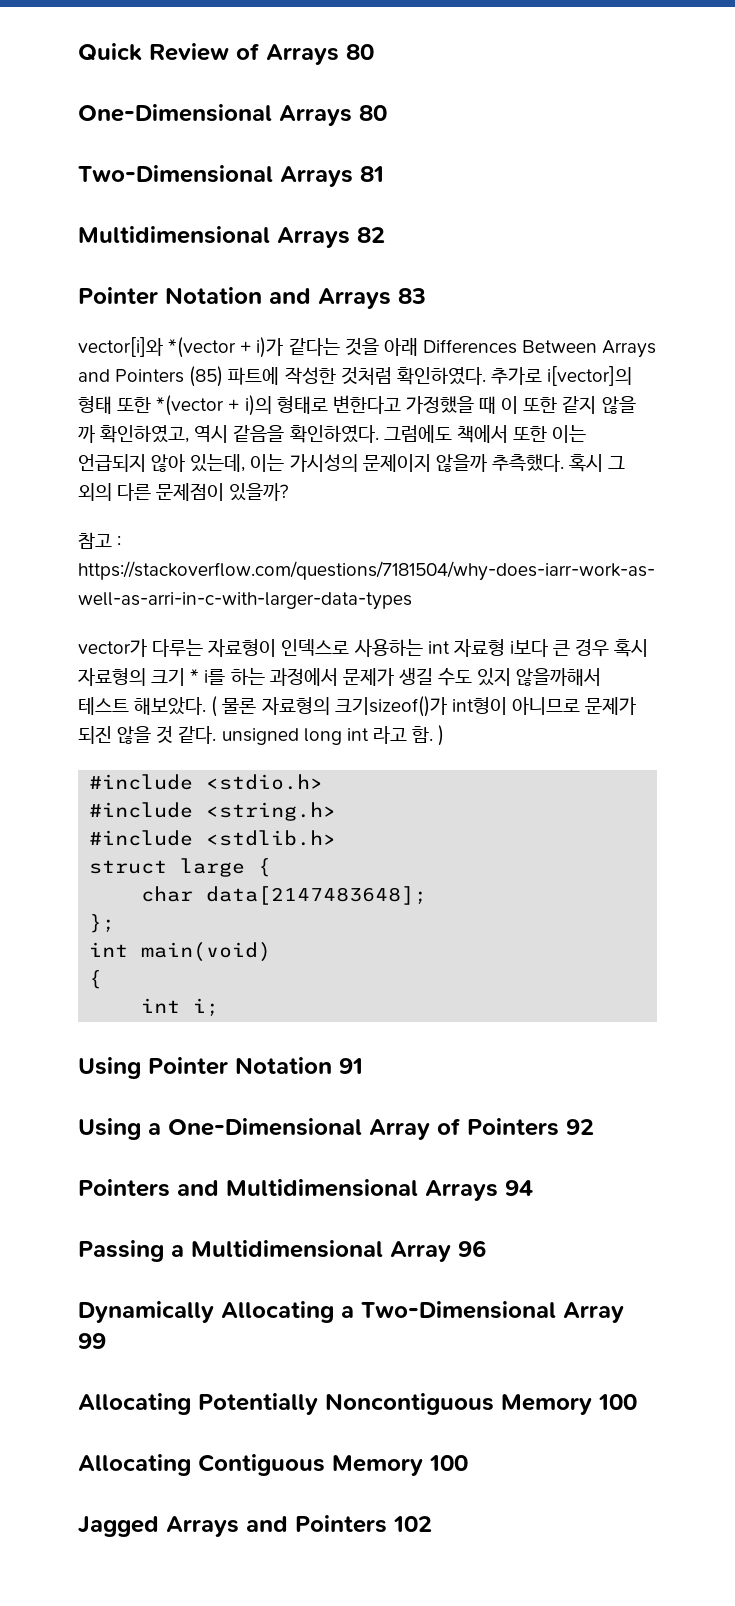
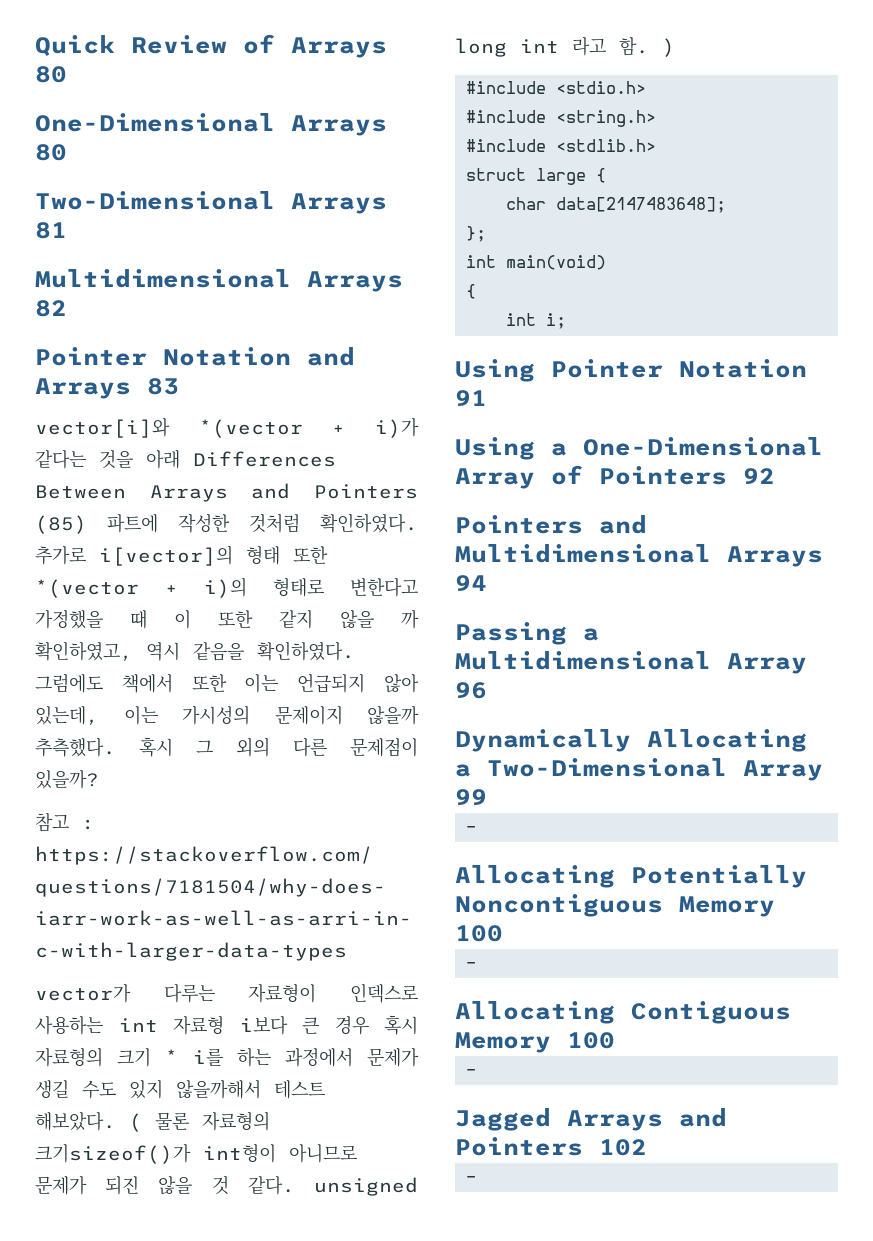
(106, 1341) none -> [465,826,476,832] // -
(637, 1402) none -> [465,962,476,968] // -
(468, 1463) none -> [465,1069,476,1075] // -
(432, 1524) none -> [465,1176,476,1182] // -

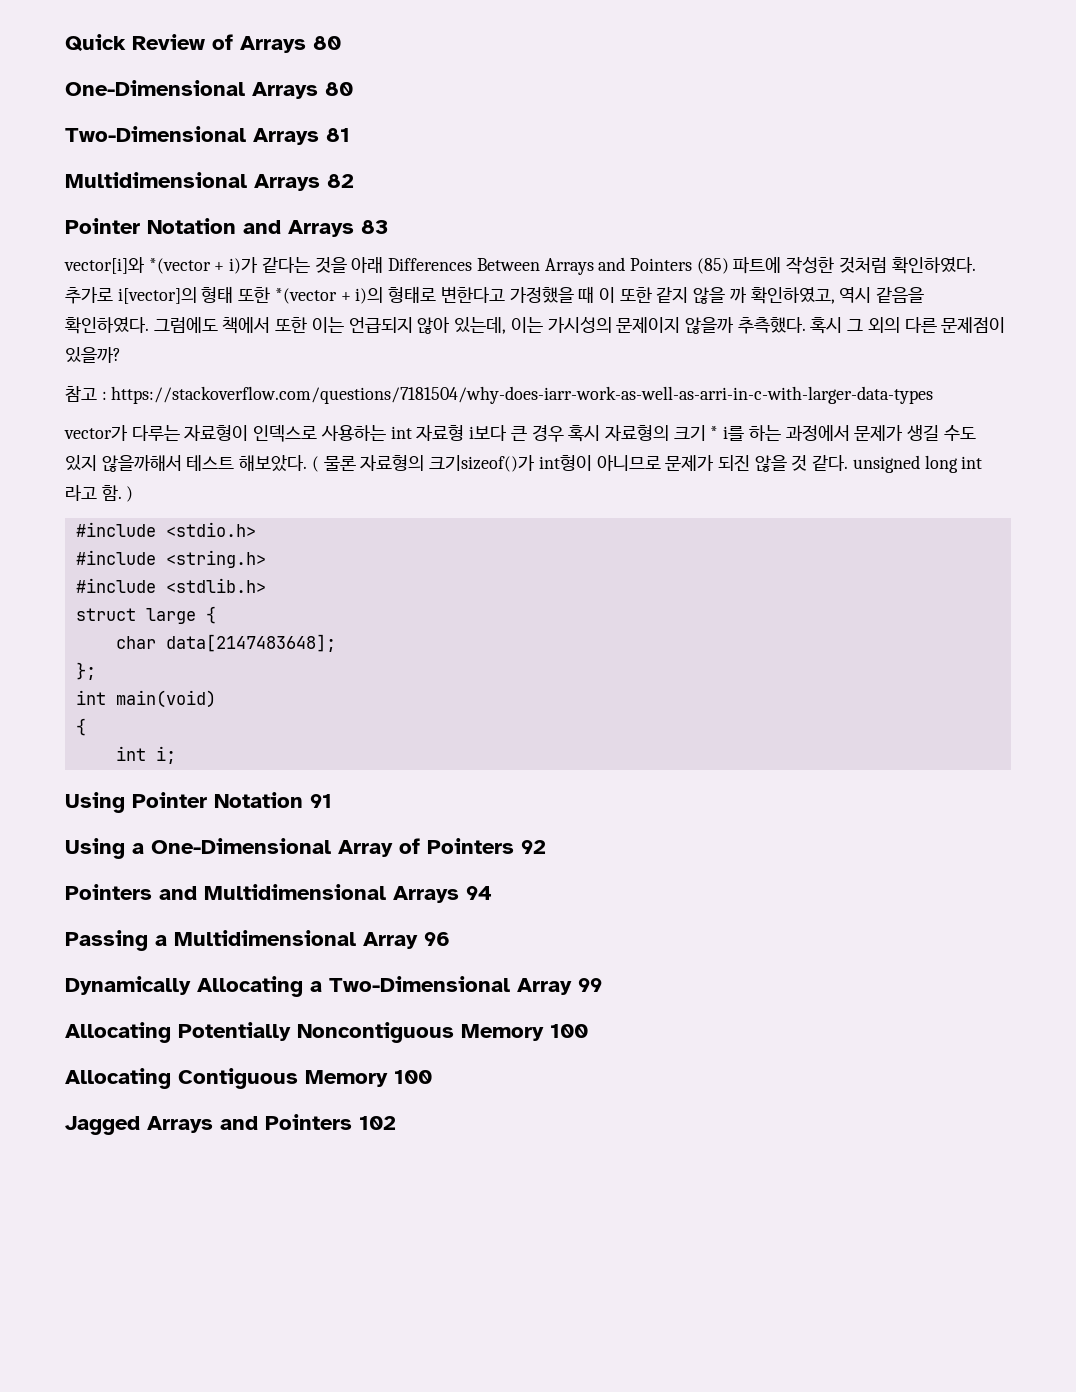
[465,826,476,832] // - -> (602, 985) none
[465,962,476,968] // - -> (588, 1031) none
[465,1069,476,1075] // - -> (432, 1077) none
[465,1176,476,1182] // - -> (396, 1123) none

